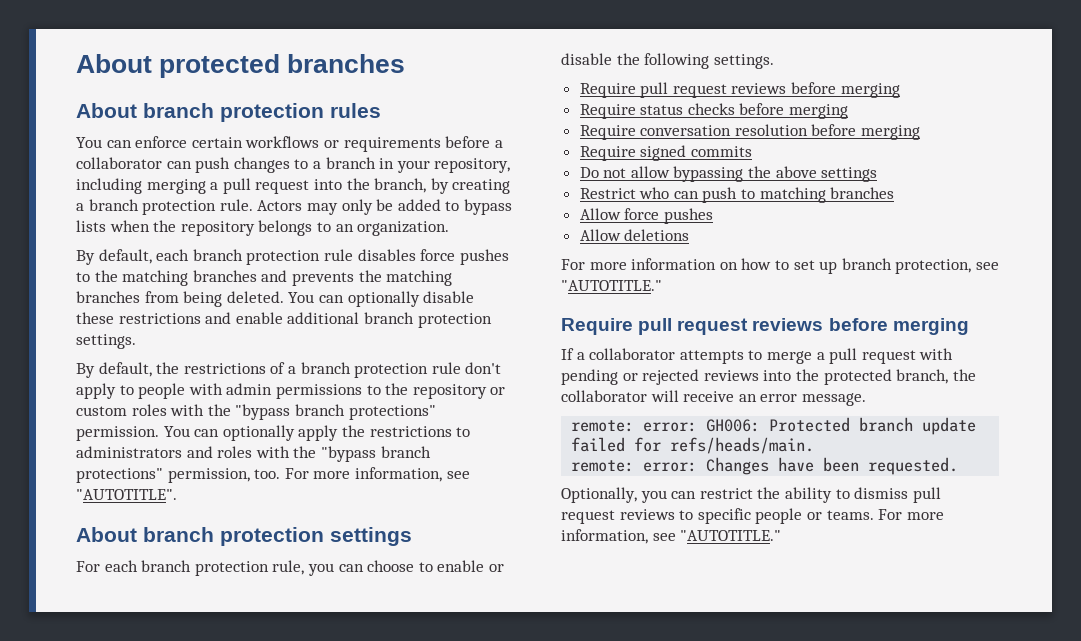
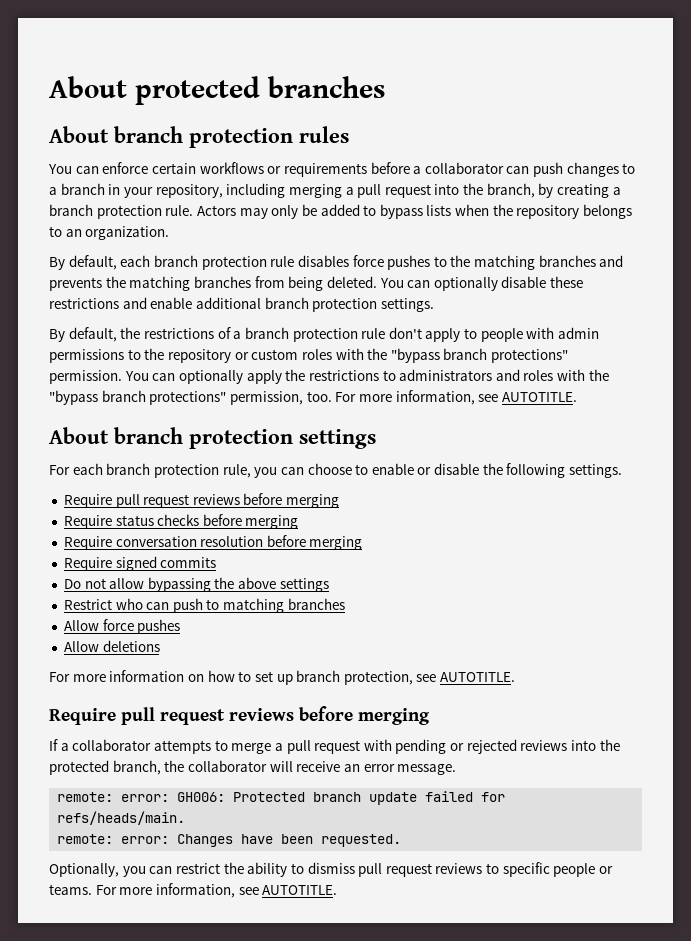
[76,489,177,500] "AUTOTITLE". -> [501,392,577,402] AUTOTITLE.
[561,280,662,291] "AUTOTITLE." -> [440,672,516,682] AUTOTITLE.
[680,530,782,541] "AUTOTITLE." -> [262,885,338,895] AUTOTITLE.

